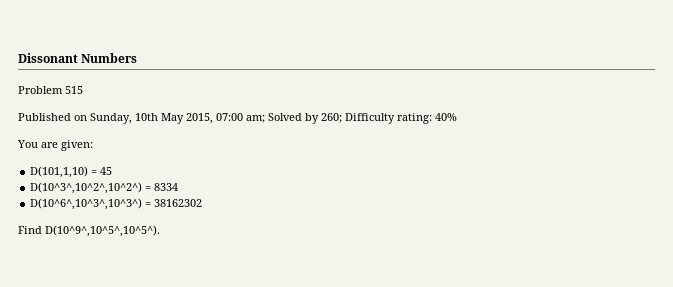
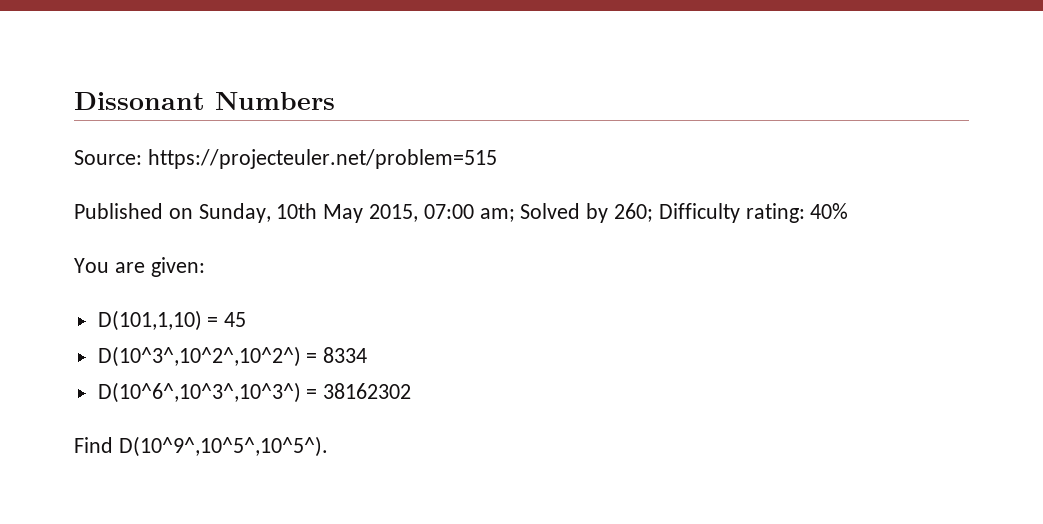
[18,86,83,94] Problem 515 -> [74,149,497,169] Source: https://projecteuler.net/problem=515

